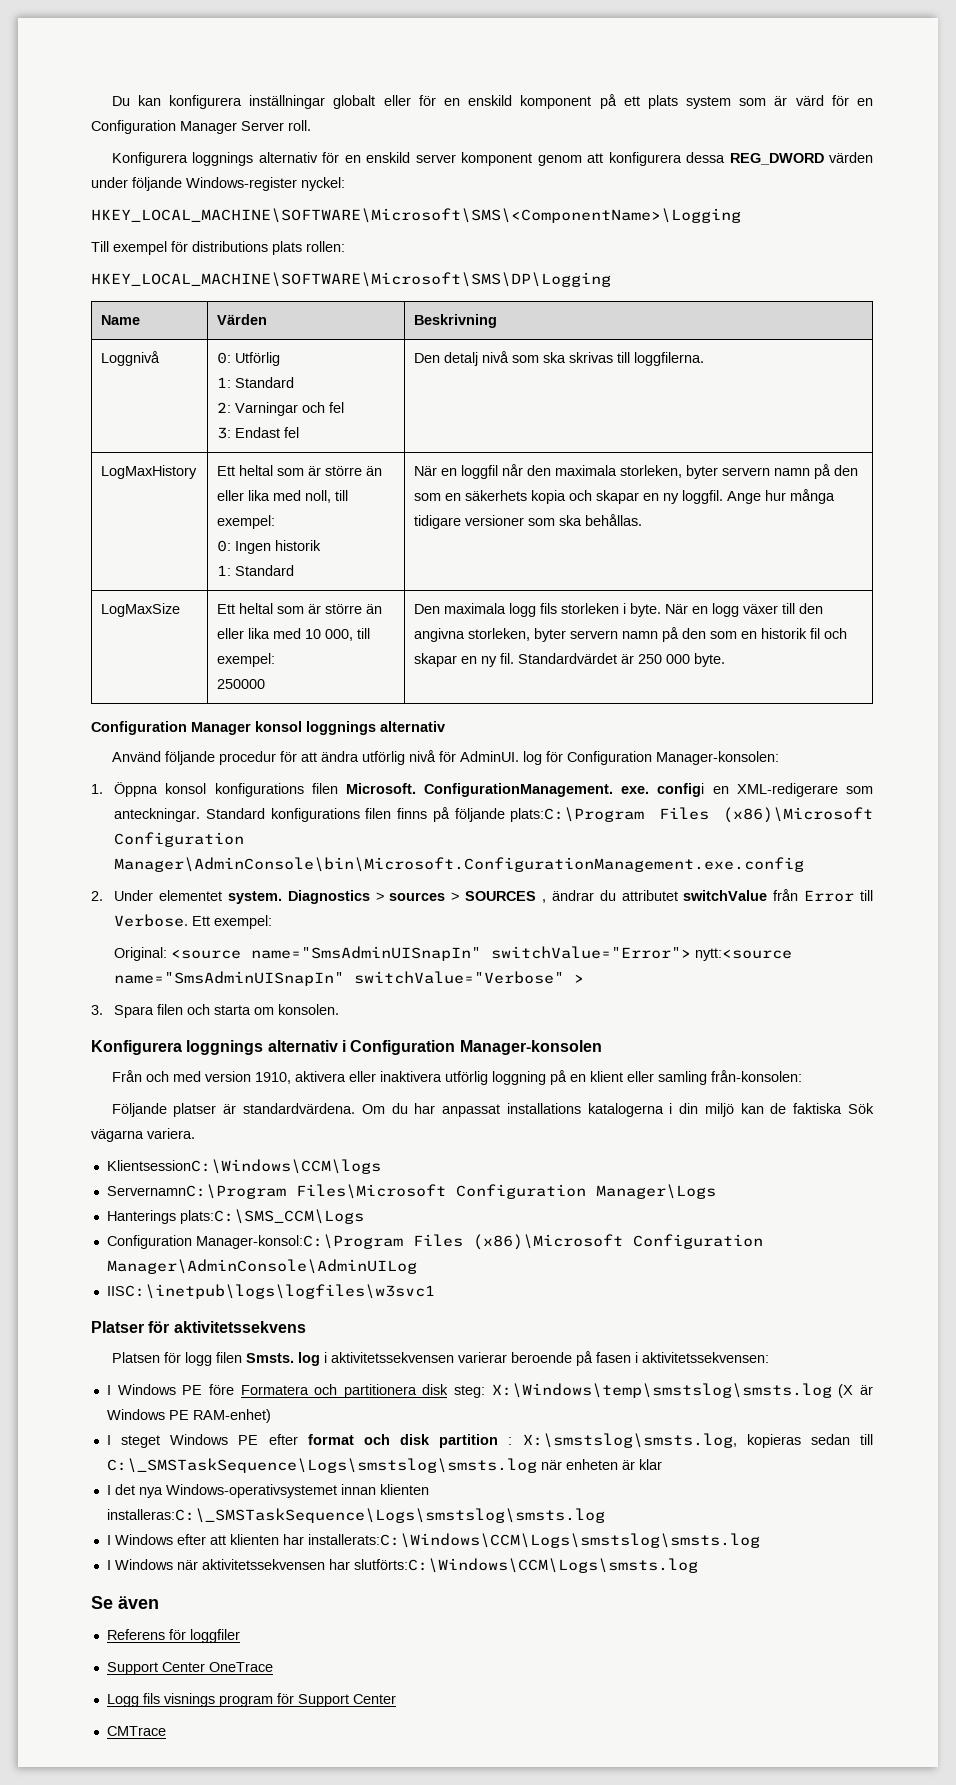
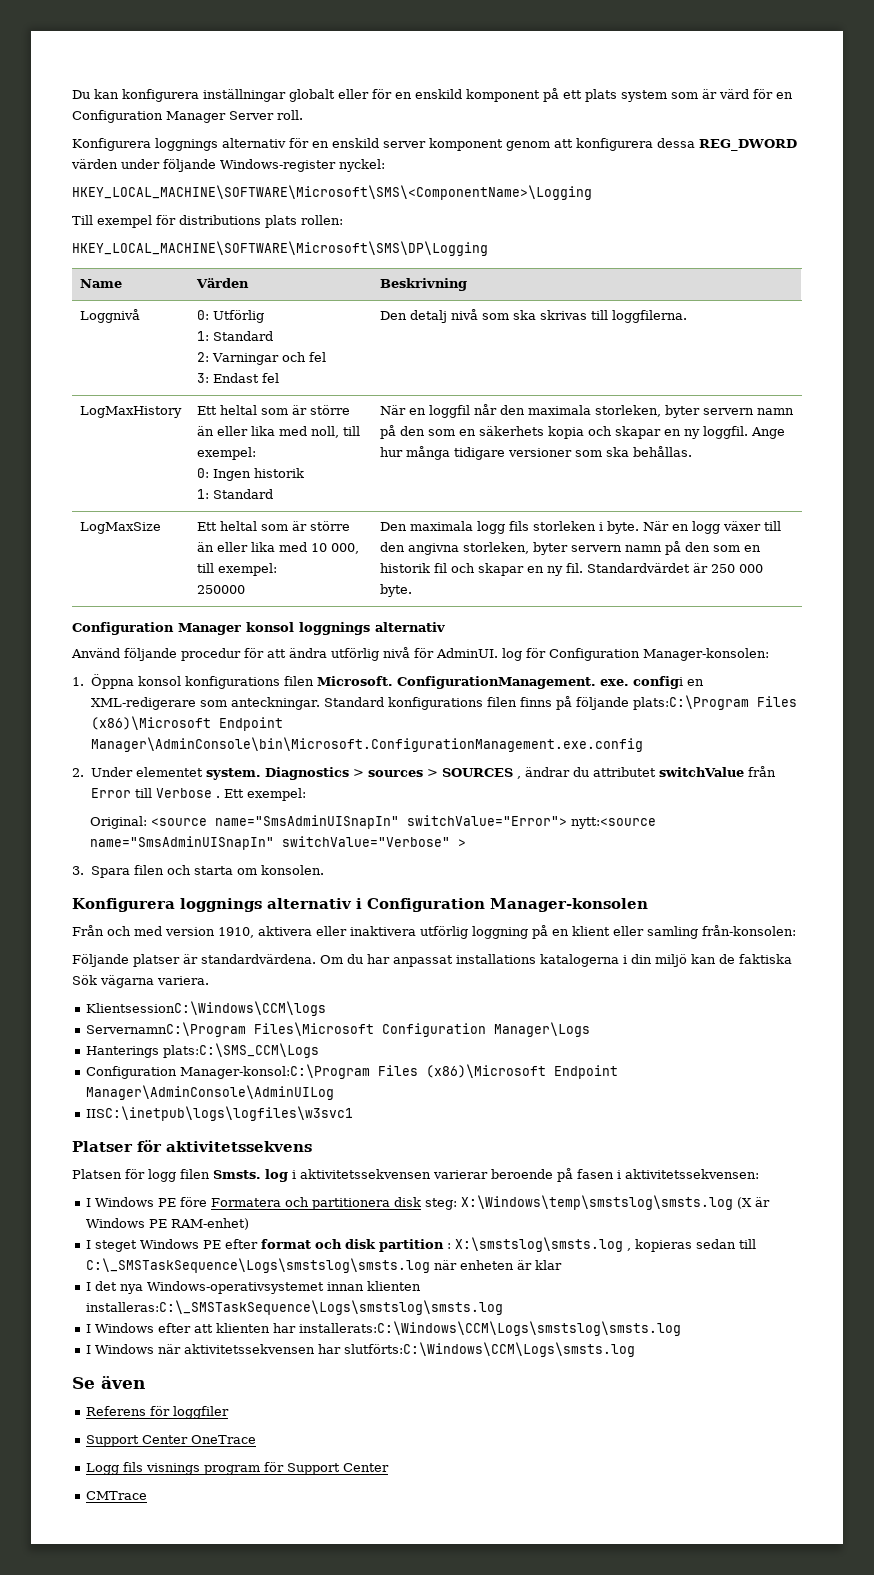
[114,832,245,847] Configuration -> [218,717,283,731] Endpoint
[114,914,189,927] Verbose. -> [155,788,220,798] Verbose .
[632,1234,763,1249] Configuration -> [554,1065,619,1079] Endpoint
[522,1433,737,1448] X:\smstslog\smsts.log, -> [455,1237,632,1252] X:\smstslog\smsts.log ,

